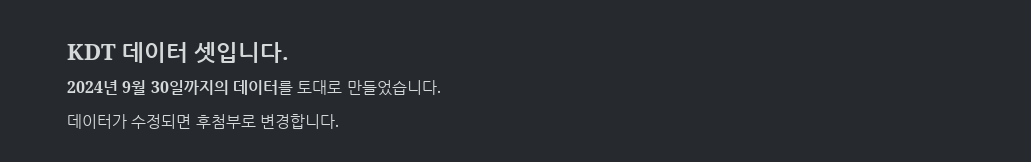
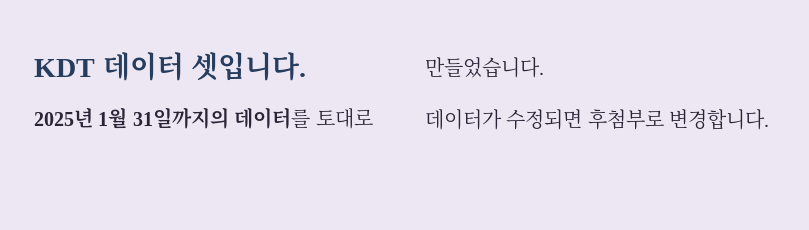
[67,80,229,95] 2024년 9월 30일까지의 -> [34,107,229,129] 2025년 1월 31일까지의

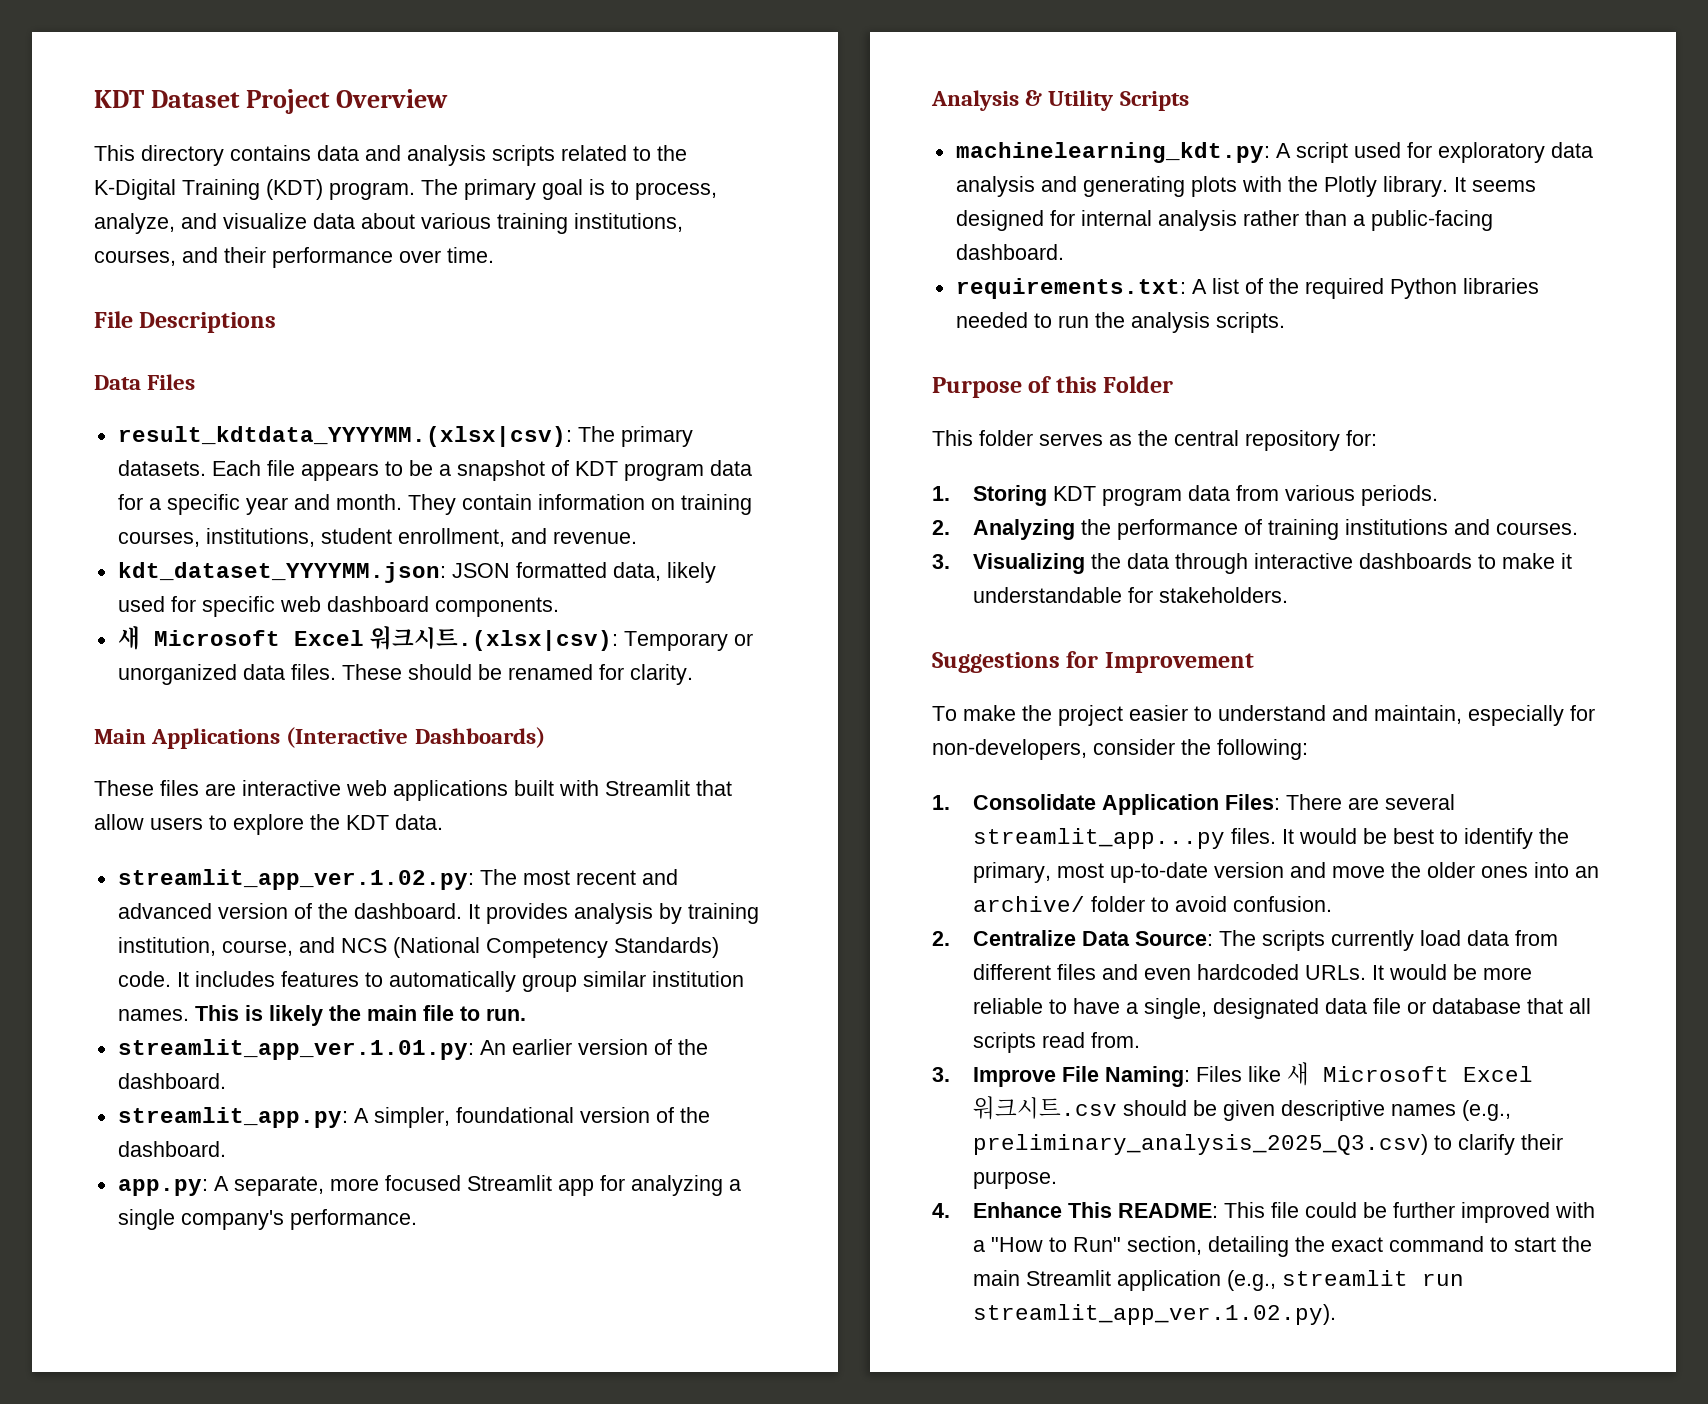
[34,52,307,81] [34,107,373,129] [425,57,544,78] [425,109,770,130] KDT 데이터 셋입니다. // 2025년 1월 31일까지의 데이터를 토대로 만들었습니다. // 데이터가 수정되면 후첨부로 변경합니다. -> [94,89,448,114] [94,145,687,166] [94,179,717,200] [94,213,683,234] [94,247,494,268] [94,311,277,333] [94,374,196,390] [117,426,693,447] [117,460,752,481] [117,494,752,515] [117,528,637,547] [117,562,716,583] [117,596,559,617] [117,626,753,651] [117,664,693,685] [94,727,545,749] [94,780,732,801] [94,814,443,835] [117,869,678,890] [117,903,759,924] [117,937,719,958] [117,971,744,992] [117,1005,526,1026] [117,1039,708,1060] [117,1073,226,1089] [117,1107,710,1128] [117,1141,226,1157] [117,1175,741,1196] [117,1209,417,1230] [931,90,1189,111] [955,142,1593,163] [955,176,1536,197] [955,210,1493,231] [955,244,1064,260] [955,278,1539,299] [955,312,1285,333] [932,376,1174,398] [932,430,1377,451] [932,485,1438,506] [932,519,1578,540] [932,553,1572,574] [972,587,1288,603] [932,651,1254,673] [932,705,1595,726] [932,739,1308,760] [932,794,1455,815] [972,828,1569,849] [972,862,1599,883] [972,896,1332,912] [932,930,1558,951] [972,964,1532,980] [972,998,1591,1019] [972,1032,1140,1053] [932,1062,1533,1087] [972,1096,1511,1121] [972,1134,1563,1155] [972,1171,1057,1189] [932,1202,1595,1223] [972,1236,1592,1257] [972,1270,1464,1291] [972,1304,1336,1325] KDT Dataset Project Overview // This directory contains data and analysis scripts related to the K-Digital Training (KDT) program. The primary goal is to process, analyze, and visualize data about various training institutions, courses, and their performance over time. // File Descriptions // Data Files // result_kdtdata_YYYYMM.(xlsx|csv): The primary datasets. Each file appears to be a snapshot of KDT program data for a specific year and month. They contain information on training courses, institutions, student enrollment, and revenue. // kdt_dataset_YYYYMM.json: JSON formatted data, likely used for specific web dashboard components. // 새 Microsoft Excel 워크시트.(xlsx|csv): Temporary or unorganized data files. These should be renamed for clarity. // Main Applications (Interactive Dashboards) // These files are interactive web applications built with Streamlit that allow users to explore the KDT data. // streamlit_app_ver.1.02.py: The most recent and advanced version of the dashboard. It provides analysis by training institution, course, and NCS (National Competency Standards) code. It includes features to automatically group similar institution names. This is likely the main file to run. // streamlit_app_ver.1.01.py: An earlier version of the dashboard. // streamlit_app.py: A simpler, foundational version of the dashboard. // app.py: A separate, more focused Streamlit app for analyzing a single company's performance. // Analysis & Utility Scripts // machinelearning_kdt.py: A script used for exploratory data analysis and generating plots with the Plotly library. It seems designed for internal analysis rather than a public-facing dashboard. // requirements.txt: A list of the required Python libraries needed to run the analysis scripts. // Purpose of this Folder // This folder serves as the central repository for: // 1. Storing KDT program data from various periods. // 2. Analyzing the performance of training institutions and courses. // 3. Visualizing the data through interactive dashboards to make it understandable for stakeholders. // Suggestions for Improvement // To make the project easier to understand and maintain, especially for non-developers, consider the following: // 1. Consolidate Application Files: There are several streamlit_app...py files. It would be best to identify the primary, most up-to-date version and move the older ones into an archive/ folder to avoid confusion. // 2. Centralize Data Source: The scripts currently load data from different files and even hardcoded URLs. It would be more reliable to have a single, designated data file or database that all scripts read from. // 3. Improve File Naming: Files like 새 Microsoft Excel 워크시트.csv should be given descriptive names (e.g., preliminary_analysis_2025_Q3.csv) to clarify their purpose. // 4. Enhance This README: This file could be further improved with a "How to Run" section, detailing the exact command to start the main Streamlit application (e.g., streamlit run streamlit_app_ver.1.02.py).

